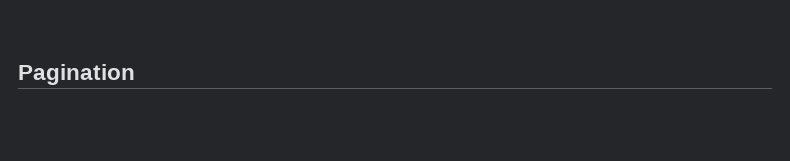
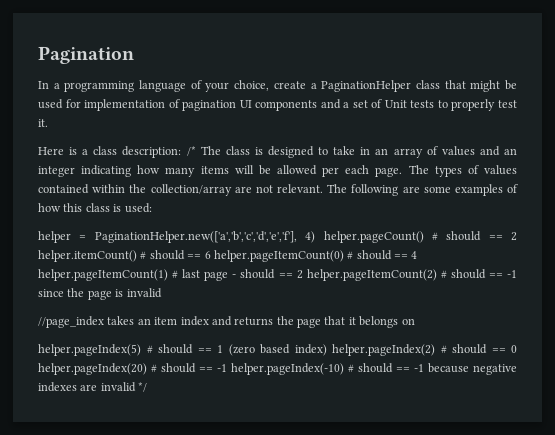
(135, 74) none -> [38,80,517,92] [38,99,518,111] [38,119,48,127] [38,146,517,158] [38,165,518,177] [38,184,519,196] [38,203,152,213] [38,231,517,243] [38,250,418,262] [38,269,517,281] [38,288,162,300] [38,316,415,328] [38,344,517,356] [38,363,517,375] [38,382,148,392] // In a programming language of your choice, create a PaginationHelper class that might be used for implementation of pagination UI components and a set of Unit tests to properly test it. // Here is a class description: /* The class is designed to take in an array of values and an integer indicating how many items will be allowed per each page. The types of values contained within the collection/array are not relevant. The following are some examples of how this class is used: // helper = PaginationHelper.new(['a','b','c','d','e','f'], 4) helper.pageCount() # should == 2 helper.itemCount() # should == 6 helper.pageItemCount(0) # should == 4 helper.pageItemCount(1) # last page - should == 2 helper.pageItemCount(2) # should == -1 since the page is invalid // //page_index takes an item index and returns the page that it belongs on // helper.pageIndex(5) # should == 1 (zero based index) helper.pageIndex(2) # should == 0 helper.pageIndex(20) # should == -1 helper.pageIndex(-10) # should == -1 because negative indexes are invalid */

